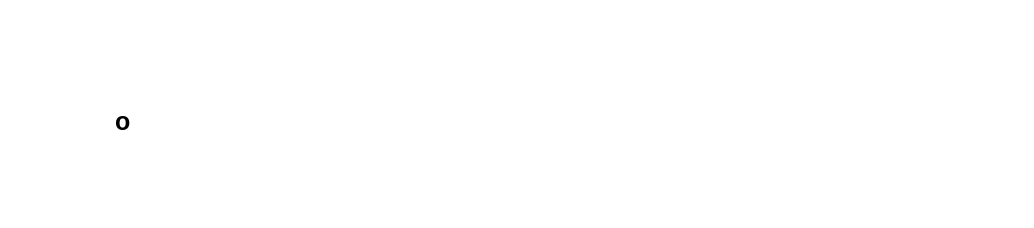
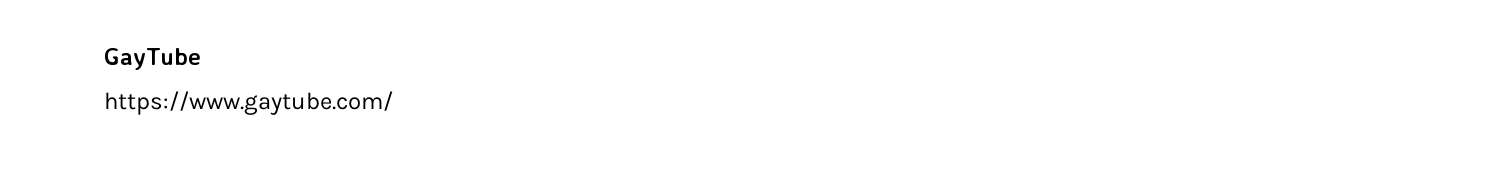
[115,116,130,130] o -> [104,48,201,70] [104,91,393,115] GayTube // https://www.gaytube.com/

